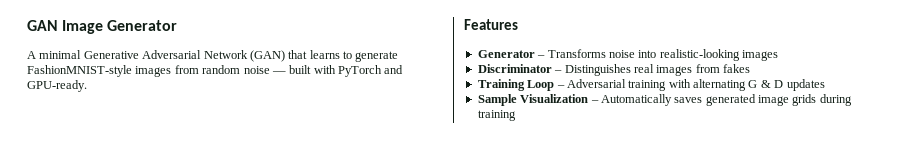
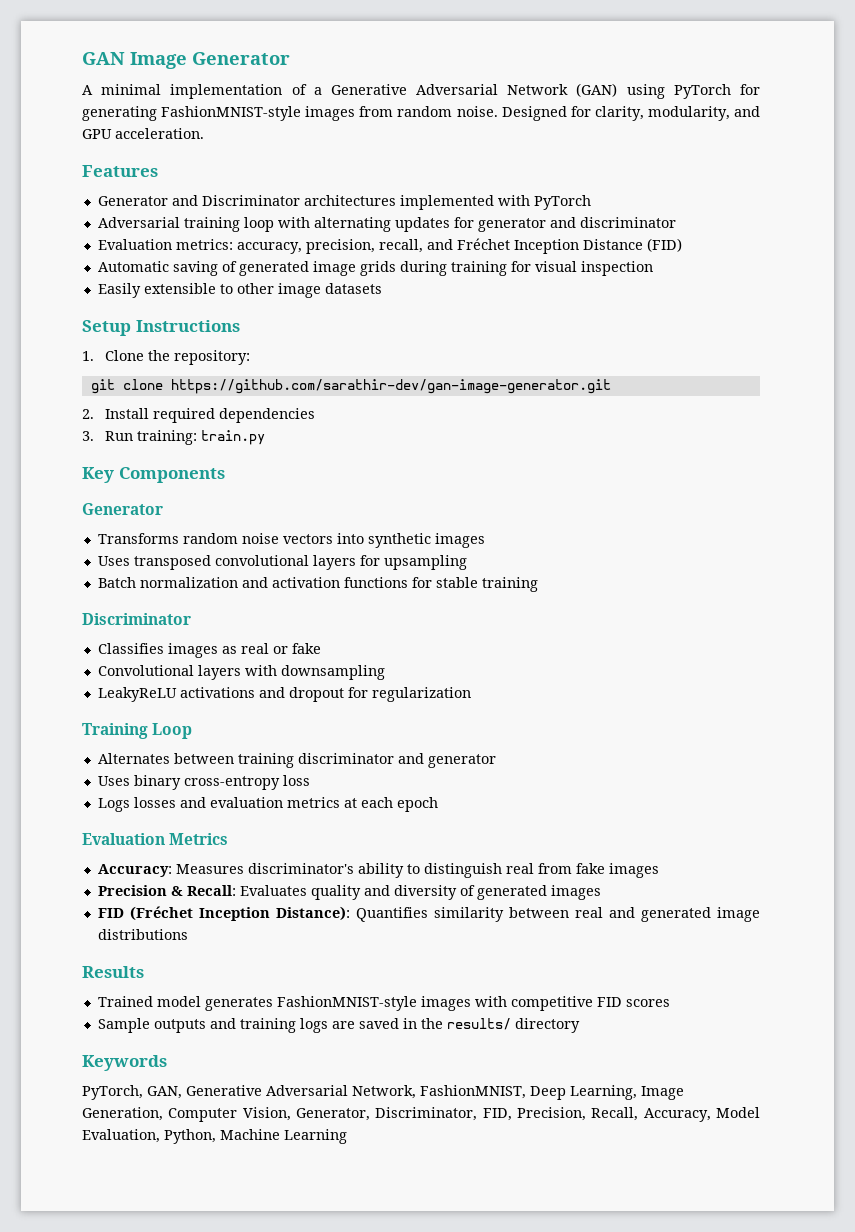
(82, 54) none -> [170,84,322,99] implementation of a
[288,50,399,62] [27,65,404,77] [27,80,87,92] [464,19,518,30] [477,49,778,61] [477,64,750,76] [477,79,565,91] that learns to generate FashionMNIST-style images from random noise — built with PyTorch and GPU-ready. // Features // Generator – Transforms noise into realistic-looking images // Discriminator – Distinguishes real images from fakes // Training Loop – -> [626,84,760,99] [82,106,761,121] [82,128,204,139] [82,165,158,177] [97,195,591,210] using PyTorch for generating FashionMNIST-style images from random noise. Designed for clarity, modularity, and GPU acceleration. // Features // Generator and Discriminator architectures implemented with PyTorch //
(667, 85) none -> [243,217,274,232] loop
[748,79,825,91] [477,94,703,106] G & D updates // Sample Visualization – Automatically saves -> [394,217,676,232] [97,238,682,254] [97,261,237,276] updates for generator and discriminator // Evaluation metrics: accuracy, precision, recall, and Fréchet Inception Distance (FID) // Automatic saving of
(516, 115) none -> [510,261,653,276] [97,283,382,298] [82,320,240,336] [82,350,250,365] [90,379,611,394] [82,408,315,423] [82,430,265,445] [82,467,225,483] [82,503,163,515] [97,533,485,548] [97,555,467,570] [97,577,538,592] [82,613,191,625] [97,643,321,658] [97,665,385,680] [97,687,471,702] [82,723,193,739] [97,753,496,768] [97,775,310,790] [97,797,438,812] [82,833,229,845] [97,863,659,878] [97,885,601,900] [97,906,760,922] [97,929,188,940] [82,966,144,978] [97,996,670,1011] [97,1018,580,1033] [82,1055,167,1071] [82,1085,684,1100] [82,1107,760,1122] [82,1129,347,1144] for visual inspection // Easily extensible to other image datasets // Setup Instructions // 1. Clone the repository: // git clone https://github.com/sarathir-dev/gan-image-generator.git // 2. Install required dependencies // 3. Run training: train.py // Key Components // Generator // Transforms random noise vectors into synthetic images // Uses transposed convolutional layers for upsampling // Batch normalization and activation functions for stable training // Discriminator // Classifies images as real or fake // Convolutional layers with downsampling // LeakyReLU activations and dropout for regularization // Training Loop // Alternates between training discriminator and generator // Uses binary cross-entropy loss // Logs losses and evaluation metrics at each epoch // Evaluation Metrics // Accuracy: Measures discriminator's ability to distinguish real from fake images // Precision & Recall: Evaluates quality and diversity of generated images // FID (Fréchet Inception Distance): Quantifies similarity between real and generated image distributions // Results // Trained model generates FashionMNIST-style images with competitive FID scores // Sample outputs and training logs are saved in the results/ directory // Keywords // PyTorch, GAN, Generative Adversarial Network, FashionMNIST, Deep Learning, Image Generation, Computer Vision, Generator, Discriminator, FID, Precision, Recall, Accuracy, Model Evaluation, Python, Machine Learning

